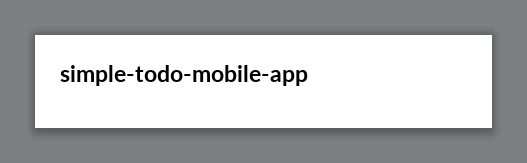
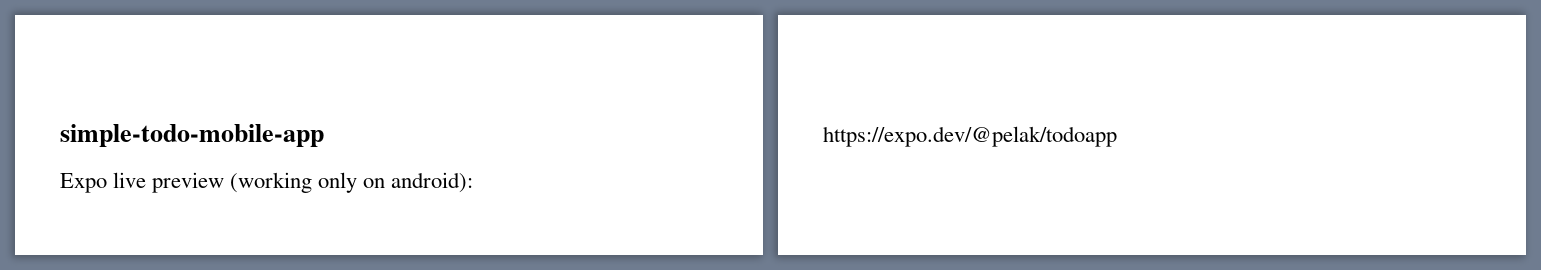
(308, 75) none -> [60,172,474,193] [823,126,1117,147] // Expo live preview (working only on android): https://expo.dev/@pelak/todoapp

